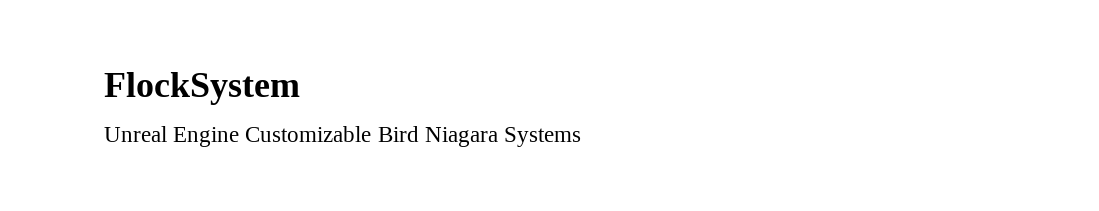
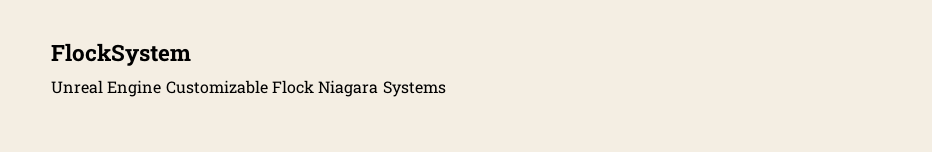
[377,126,419,142] Bird -> [271,80,314,94] Flock

